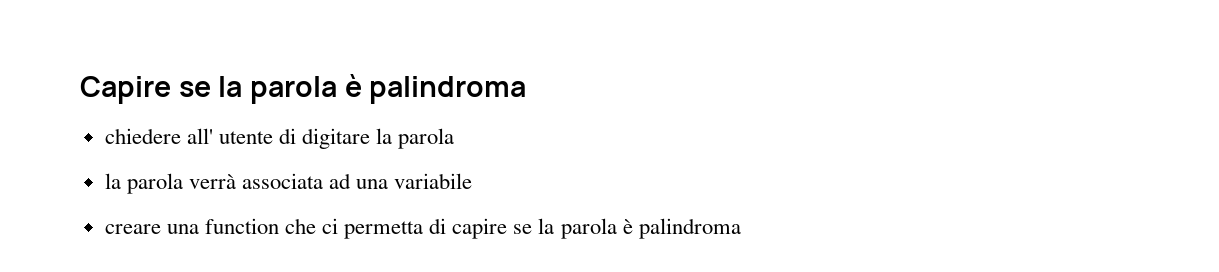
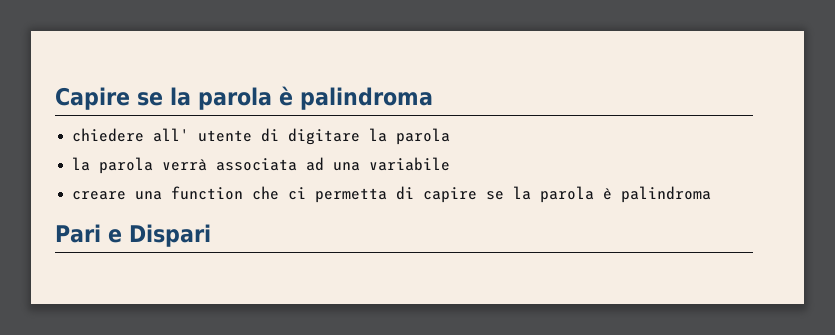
(741, 228) none -> [55,224,211,247] // Pari e Dispari

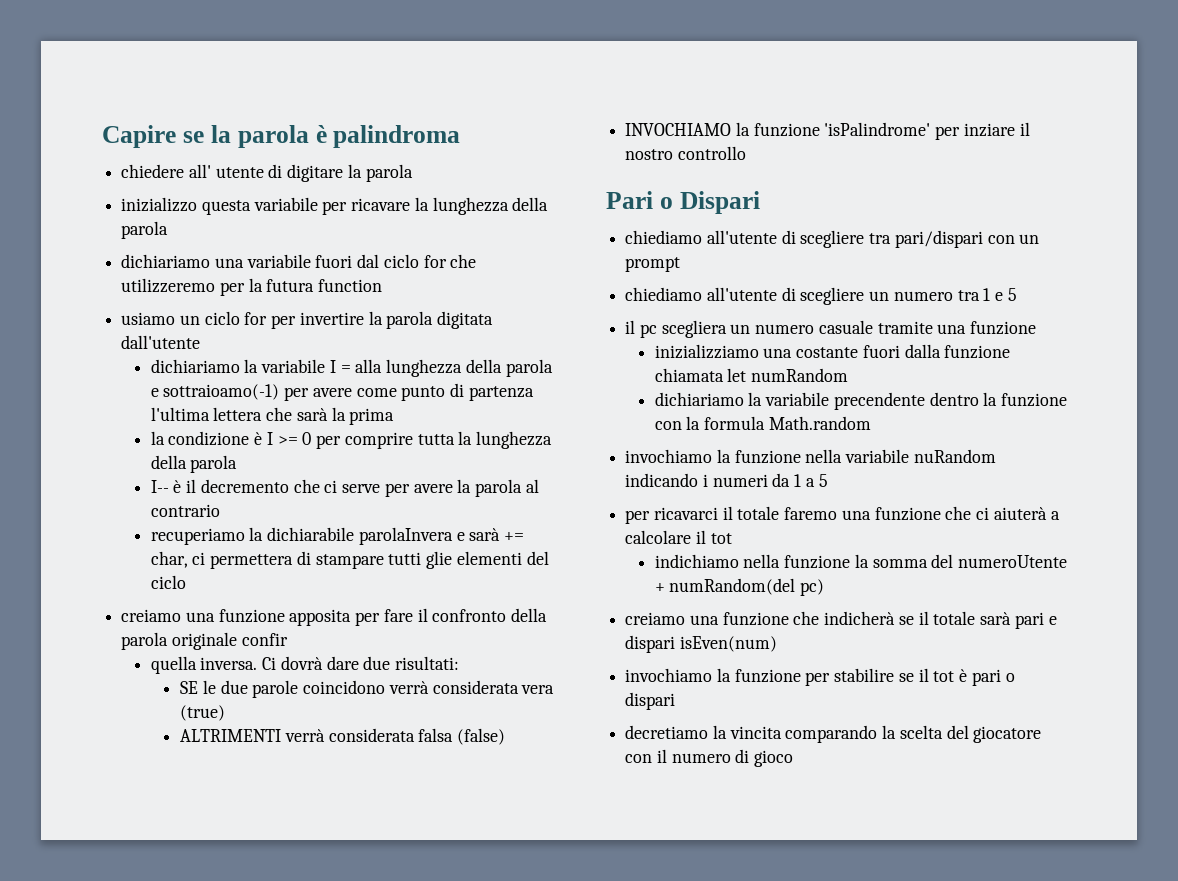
[72,157,451,174] [72,186,712,203] [55,224,211,247] la parola verrà associata ad una variabile // creare una function che ci permetta di capire se la parola è palindroma // Pari e Dispari -> [121,197,549,215] [121,221,169,239] [121,254,477,268] [121,278,383,296] [121,311,494,329] [121,335,201,349] [150,359,553,377] [150,383,534,401] [150,407,395,425] [150,431,552,449] [150,455,238,473] [150,479,539,497] [150,504,220,517] [150,527,525,545] [150,551,549,569] [150,575,186,589] [121,608,548,626] [121,632,288,650] [150,656,460,674] [180,680,555,698] [180,705,226,721] [180,728,506,745] [625,122,1030,140] [625,146,746,160] [606,191,760,214] [625,230,1040,248] [625,257,681,272] [625,287,1017,305] [625,320,1037,338] [654,344,1011,359] [654,368,849,382] [654,392,1068,410] [654,416,871,430] [625,449,996,464] [625,473,828,487] [625,506,1060,524] [625,530,732,544] [654,554,1068,569] [654,578,825,596] [625,611,1057,629] [625,635,777,653] [625,668,1015,686] [625,692,676,710] [625,725,1042,743] [625,749,794,767] inizializzo questa variabile per ricavare la lunghezza della parola // dichiariamo una variabile fuori dal ciclo for che utilizzeremo per la futura function // usiamo un ciclo for per invertire la parola digitata dall'utente // dichiariamo la variabile I = alla lunghezza della parola e sottraioamo(-1) per avere come punto di partenza l'ultima lettera che sarà la prima // la condizione è I >= 0 per comprire tutta la lunghezza della parola // I-- è il decremento che ci serve per avere la parola al contrario // recuperiamo la dichiarabile parolaInvera e sarà += char, ci permettera di stampare tutti glie elementi del ciclo // creiamo una funzione apposita per fare il confronto della parola originale confir // quella inversa. Ci dovrà dare due risultati: // SE le due parole coincidono verrà considerata vera (true) // ALTRIMENTI verrà considerata falsa (false) // INVOCHIAMO la funzione 'isPalindrome' per inziare il nostro controllo // Pari o Dispari // chiediamo all'utente di scegliere tra pari/dispari con un prompt // chiediamo all'utente di scegliere un numero tra 1 e 5 // il pc scegliera un numero casuale tramite una funzione // inizializziamo una costante fuori dalla funzione chiamata let numRandom // dichiariamo la variabile precendente dentro la funzione con la formula Math.random // invochiamo la funzione nella variabile nuRandom indicando i numeri da 1 a 5 // per ricavarci il totale faremo una funzione che ci aiuterà a calcolare il tot // indichiamo nella funzione la somma del numeroUtente + numRandom(del pc) // creiamo una funzione che indicherà se il totale sarà pari e dispari isEven(num) // invochiamo la funzione per stabilire se il tot è pari o dispari // decretiamo la vincita comparando la scelta del giocatore con il numero di gioco

